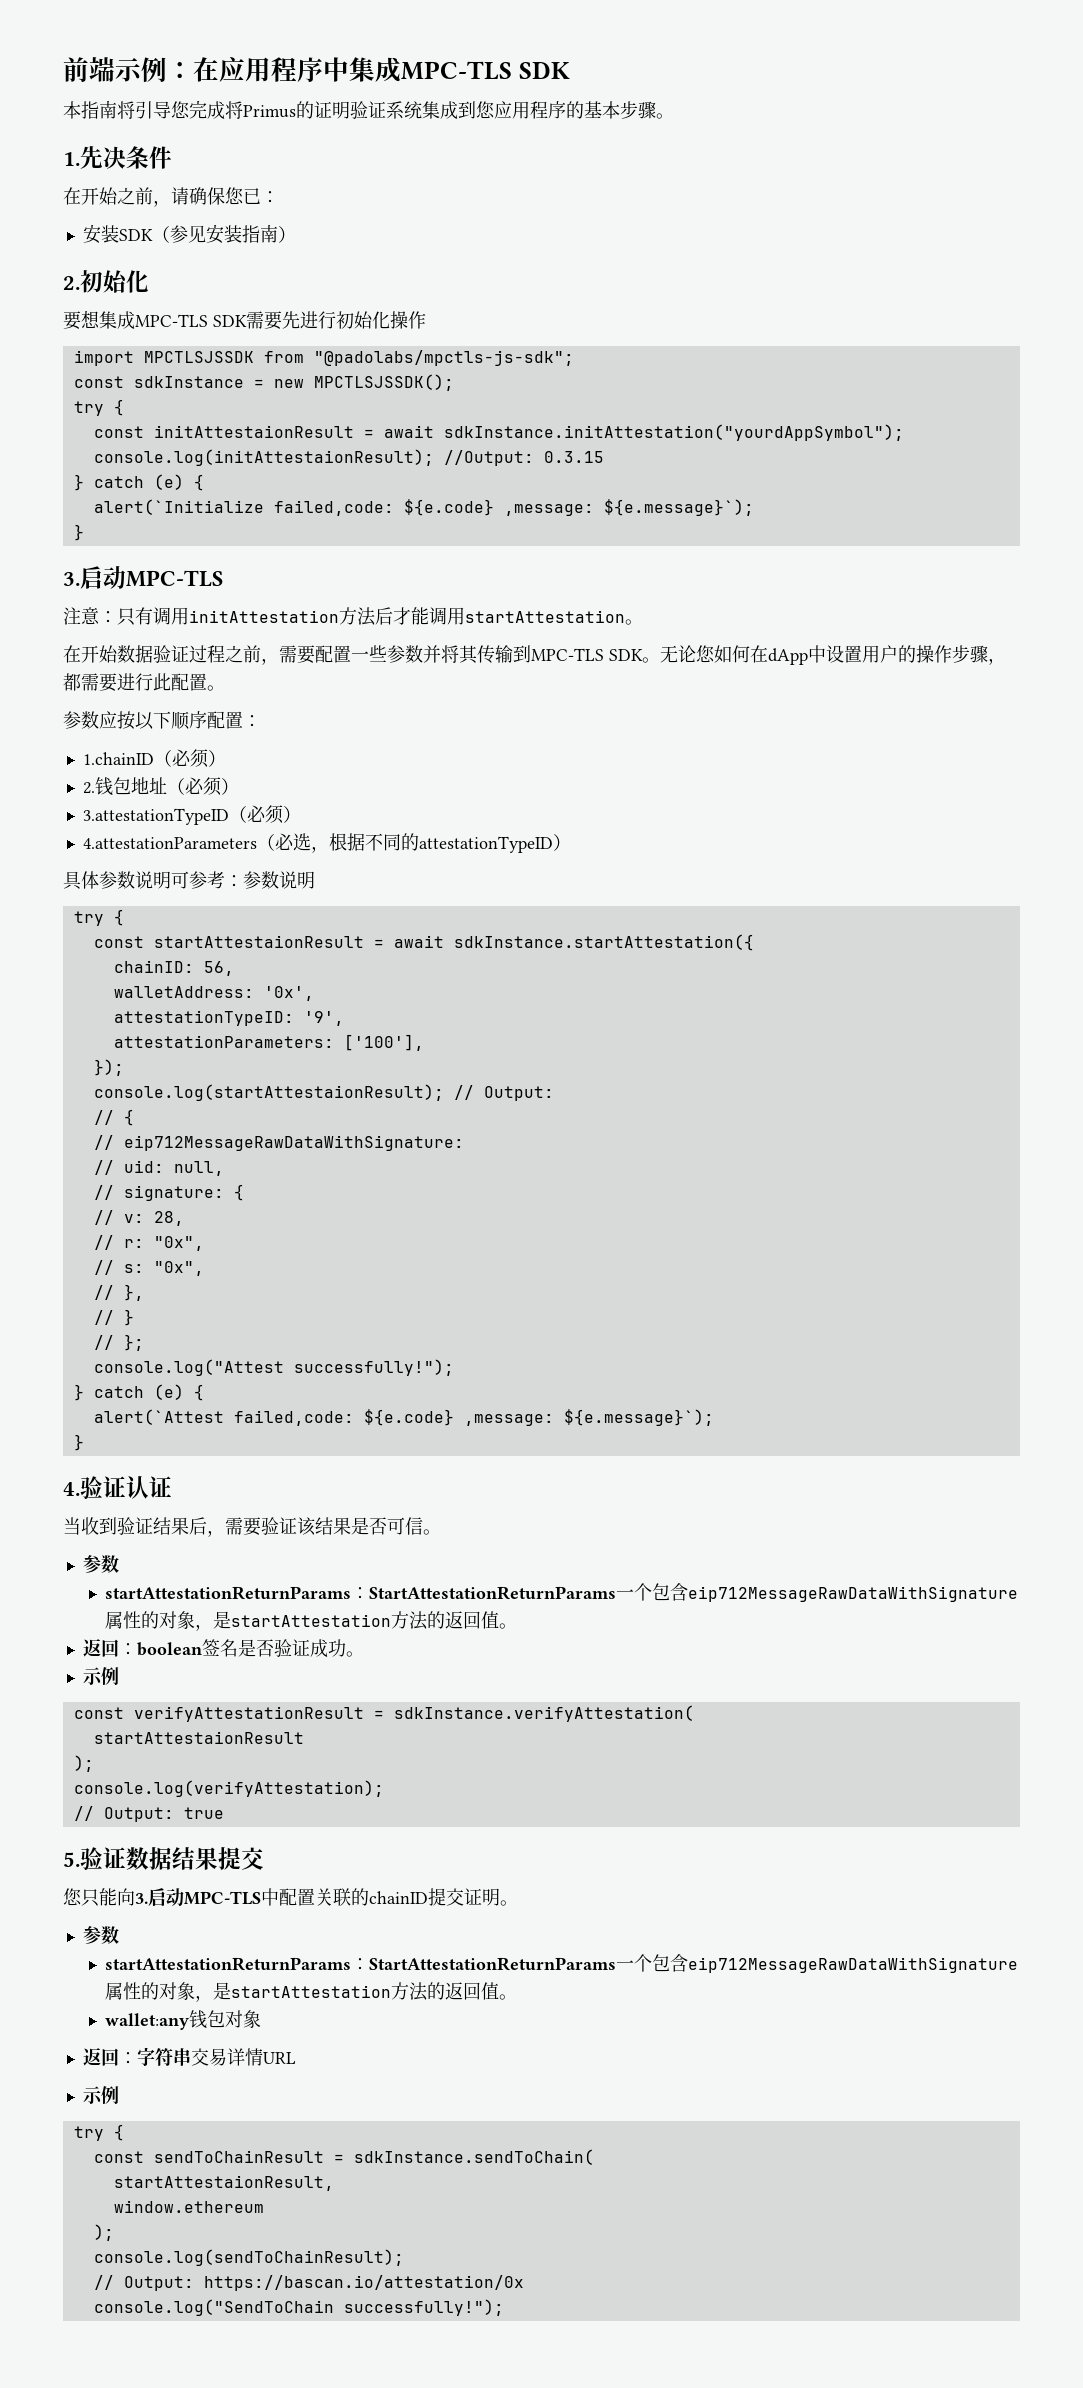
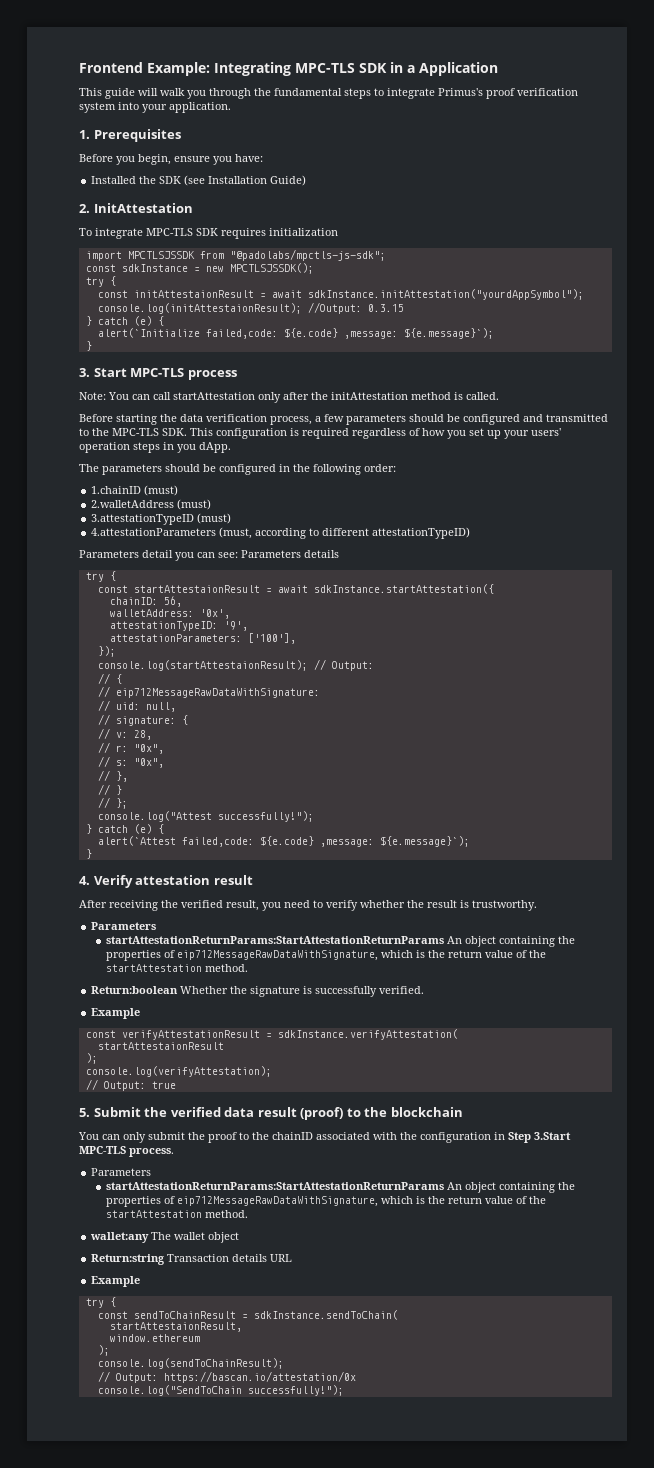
[63,57,570,82] [63,100,674,119] [63,146,172,169] [63,187,279,207] [82,224,296,244] [63,270,149,293] [63,310,426,330] 前端示例：在应用程序中集成MPC-TLS SDK // 本指南将引导您完成将Primus的证明验证系统集成到您应用程序的基本步骤。 // 1.先决条件 // 在开始之前，请确保您已： // 安装SDK（参见安装指南） // 2.初始化 // 要想集成MPC-TLS SDK需要先进行初始化操作 -> [79,62,498,76] [79,88,578,99] [79,102,231,113] [79,129,181,142] [79,154,263,165] [91,175,307,186] [79,203,193,213] [79,228,338,239] Frontend Example: Integrating MPC-TLS SDK in a Application // This guide will walk you through the fundamental steps to integrate Primus's proof verification system into your application. // 1. Prerequisites // Before you begin, ensure you have: // Installed the SDK (see Installation Guide) // 2. InitAttestation // To integrate MPC-TLS SDK requires initialization
[80,566,223,589] [63,607,643,626] [63,645,1006,665] [63,673,225,692] [63,711,261,730] [82,749,226,768] [82,777,239,796] 启动MPC-TLS // 注意：只有调用initAttestation方法后才能调用startAttestation。 // 在开始数据验证过程之前，需要配置一些参数并将其传输到MPC-TLS SDK。无论您如何在dApp中设置用户的操作步骤，都需要进行此配置。 // 参数应按以下顺序配置： // 1.chainID（必须） // 2.钱包地址（必须） -> [93,368,237,380] [79,392,499,403] [79,414,608,425] [79,428,561,439] [79,442,231,453] [79,464,396,475] [91,485,179,496] [91,499,212,510] Start MPC-TLS process // Note: You can call startAttestation only after the initAttestation method is called. // Before starting the data verification process, a few parameters should be configured and transmitted to the MPC-TLS SDK. This configuration is required regardless of how you set up your users' operation steps in you dApp. // The parameters should be configured in the following order: // 1.chainID (must) // 2.walletAddress (must)
[228,805,301,824] （必须） -> [197,513,232,524] (must)
[256,833,571,853] [63,871,315,890] （必选，根据不同的attestationTypeID） // 具体参数说明可参考：参数说明 -> [219,527,471,539] [79,550,339,561] (must, according to different attestationTypeID) // Parameters detail you can see: Parameters details
[80,1476,172,1499] [63,1517,441,1537] [82,1555,119,1573] [104,1583,1018,1602] [104,1611,517,1631] [82,1639,364,1657] [82,1667,119,1685] 验证认证 // 当收到验证结果后，需要验证该结果是否可信。 // 参数 // startAttestationReturnParams：StartAttestationReturnParams一个包含eip712MessageRawDataWithSignature属性的对象，是startAttestation方法的返回值。 // 返回：boolean签名是否验证成功。 // 示例 -> [93,875,253,888] [79,900,537,911] [91,922,157,930] [105,936,575,947] [105,950,546,961] [105,964,248,972] [91,986,425,997] [91,1008,141,1019] Verify attestation result // After receiving the verified result, you need to verify whether the result is trustworthy. // Parameters // startAttestationReturnParams:StartAttestationReturnParams An object containing the properties of eip712MessageRawDataWithSignature, which is the return value of the startAttestation method. // Return:boolean Whether the signature is successfully verified. // Example
[80,1847,264,1870] [63,1888,518,1907] [82,1926,119,1944] [104,1954,1018,1973] [104,1982,517,2002] [104,2010,261,2030] [82,2047,263,2066] 验证数据结果提交 // 您只能向3.启动MPC-TLS中配置关联的chainID提交证明。 // 参数 // startAttestationReturnParams：StartAttestationReturnParams一个包含eip712MessageRawDataWithSignature属性的对象，是startAttestation方法的返回值。 // wallet:any钱包对象 // 返回：字符串交易详情 -> [93,1107,463,1120] [78,1132,571,1143] [79,1146,174,1157] [91,1168,152,1176] [105,1182,575,1193] [105,1196,546,1207] [105,1210,248,1218] [90,1232,240,1243] [91,1254,268,1265] Submit the verified data result (proof) to the blockchain // You can only submit the proof to the chainID associated with the configuration in Step 3.Start MPC-TLS process. // Parameters // startAttestationReturnParams:StartAttestationReturnParams An object containing the properties of eip712MessageRawDataWithSignature, which is the return value of the startAttestation method. // wallet:any The wallet object // Return:string Transaction details
[82,2086,119,2104] 示例 -> [91,1276,141,1287] Example

